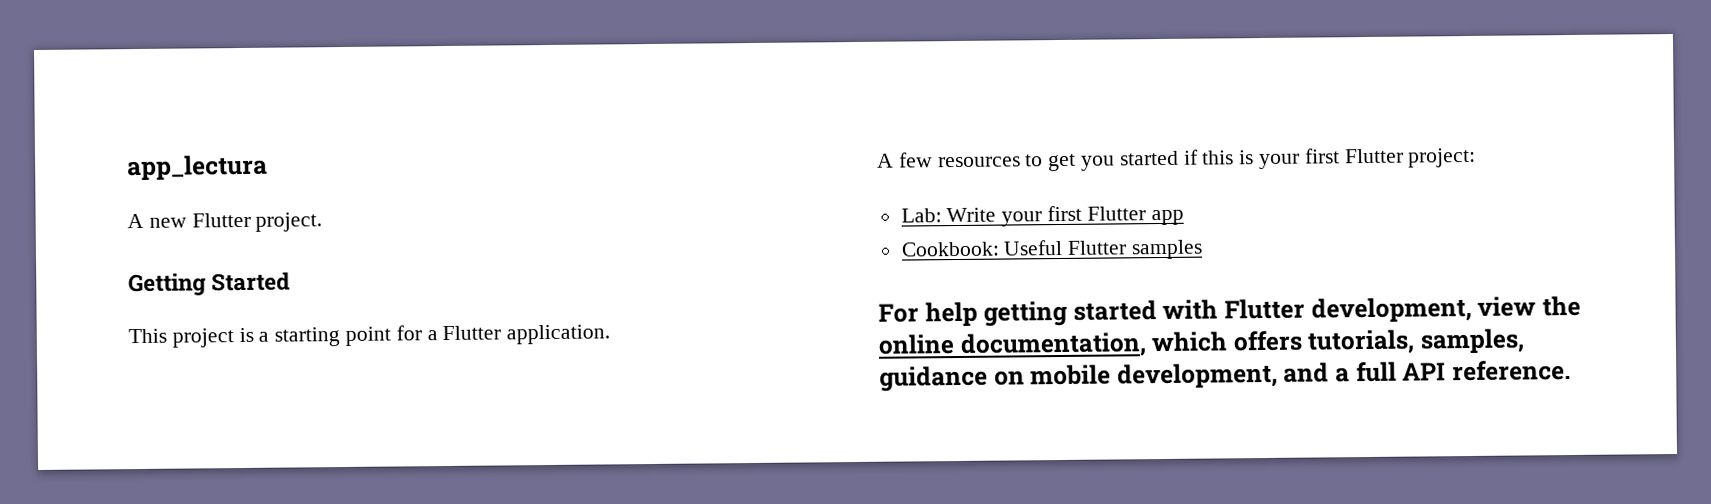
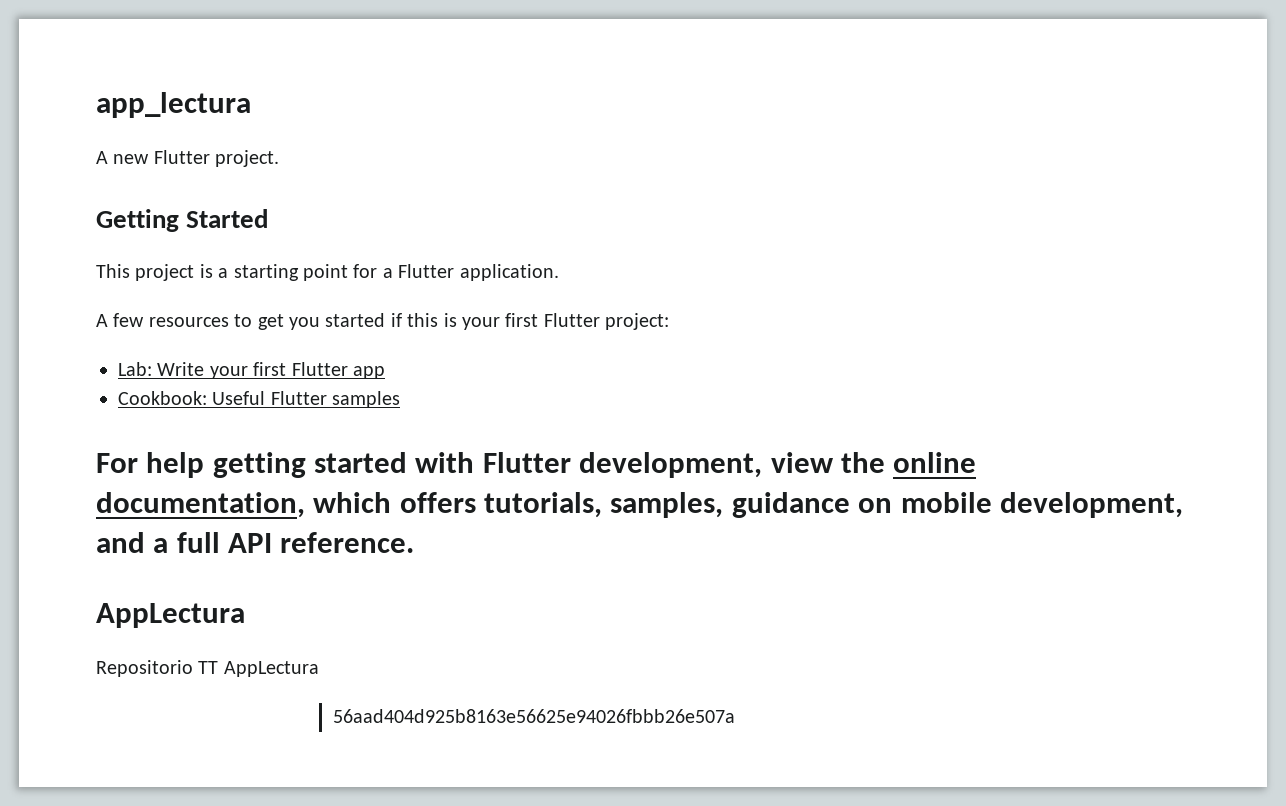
(1571, 371) none -> [96,603,245,628] [96,660,319,677] [332,709,735,723] // AppLectura // Repositorio TT AppLectura // 56aad404d925b8163e56625e94026fbbb26e507a

